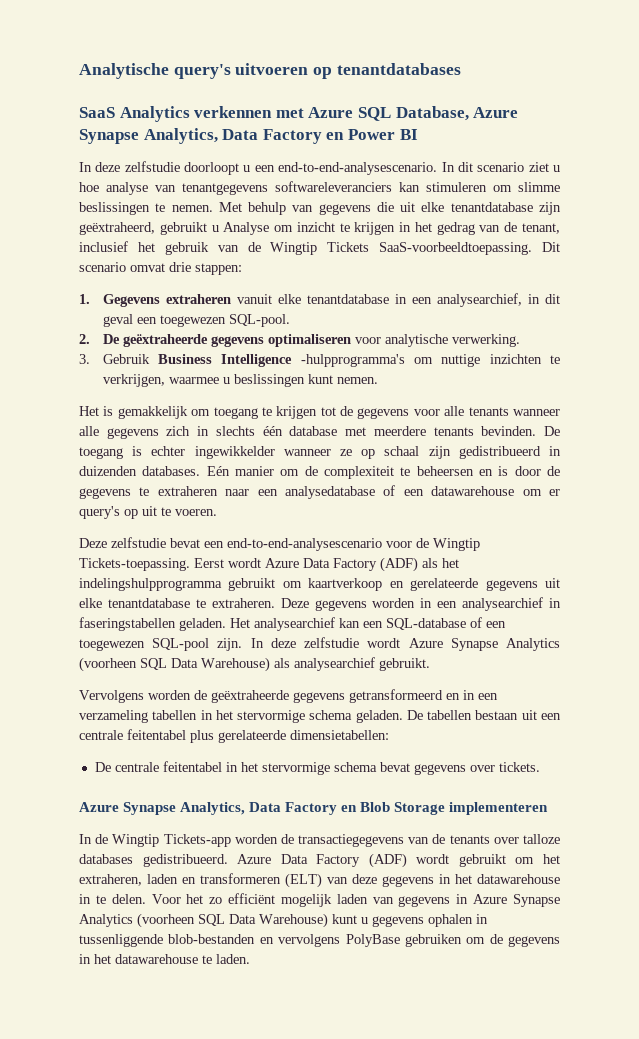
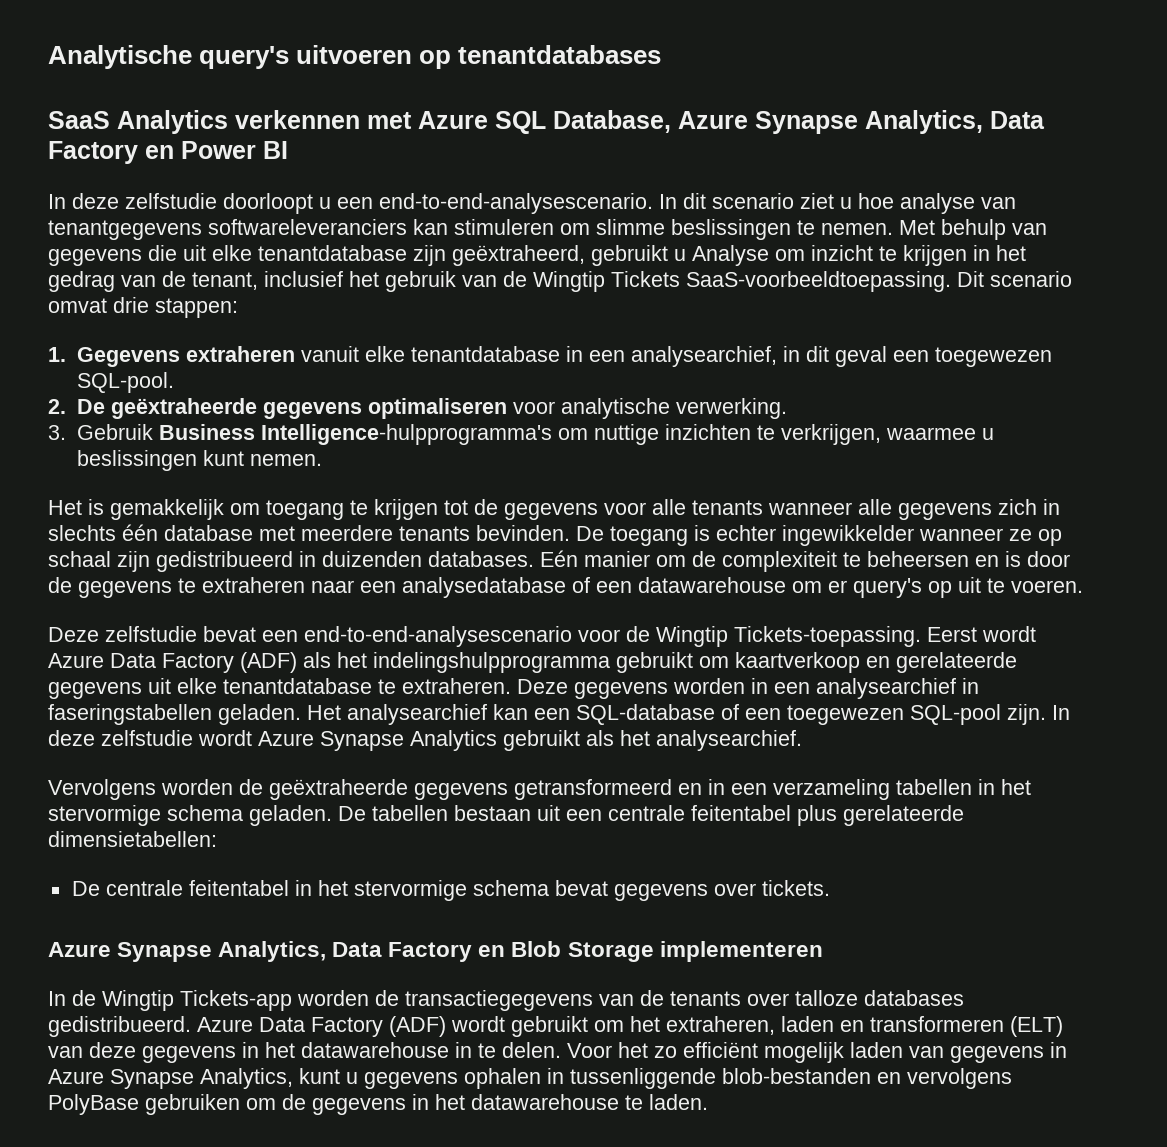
[221,354,405,367] Intelligence -hulpprogramma's -> [260,424,552,445] Intelligence-hulpprogramma's
[79,657,430,672] (voorheen SQL Data Warehouse) als analysearchief gebruikt. -> [503,730,802,751] gebruikt als het analysearchief.
[79,913,328,928] Analytics (voorheen SQL Data Warehouse) -> [200,1068,293,1089] Analytics,

